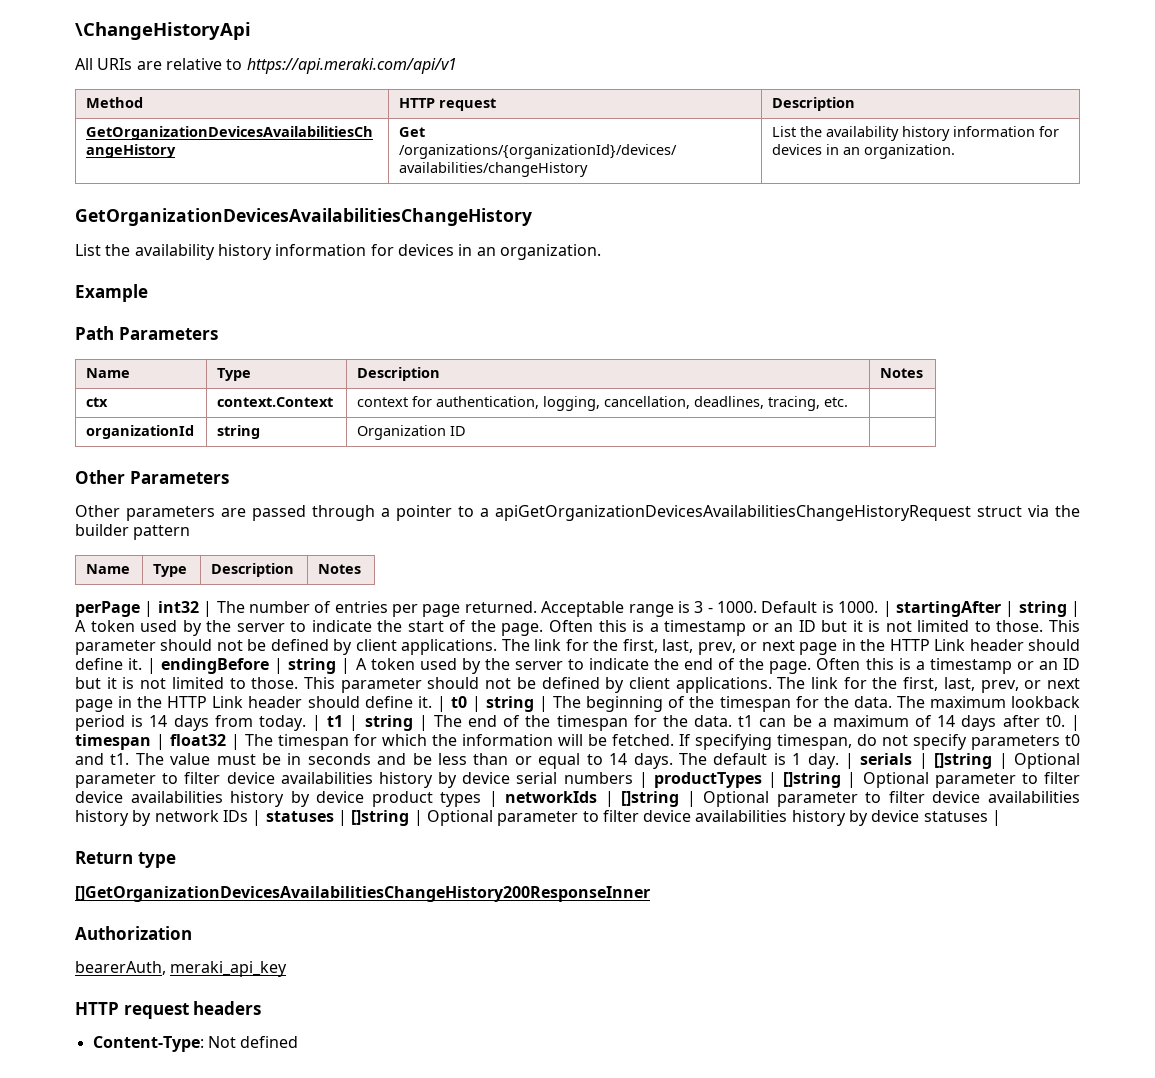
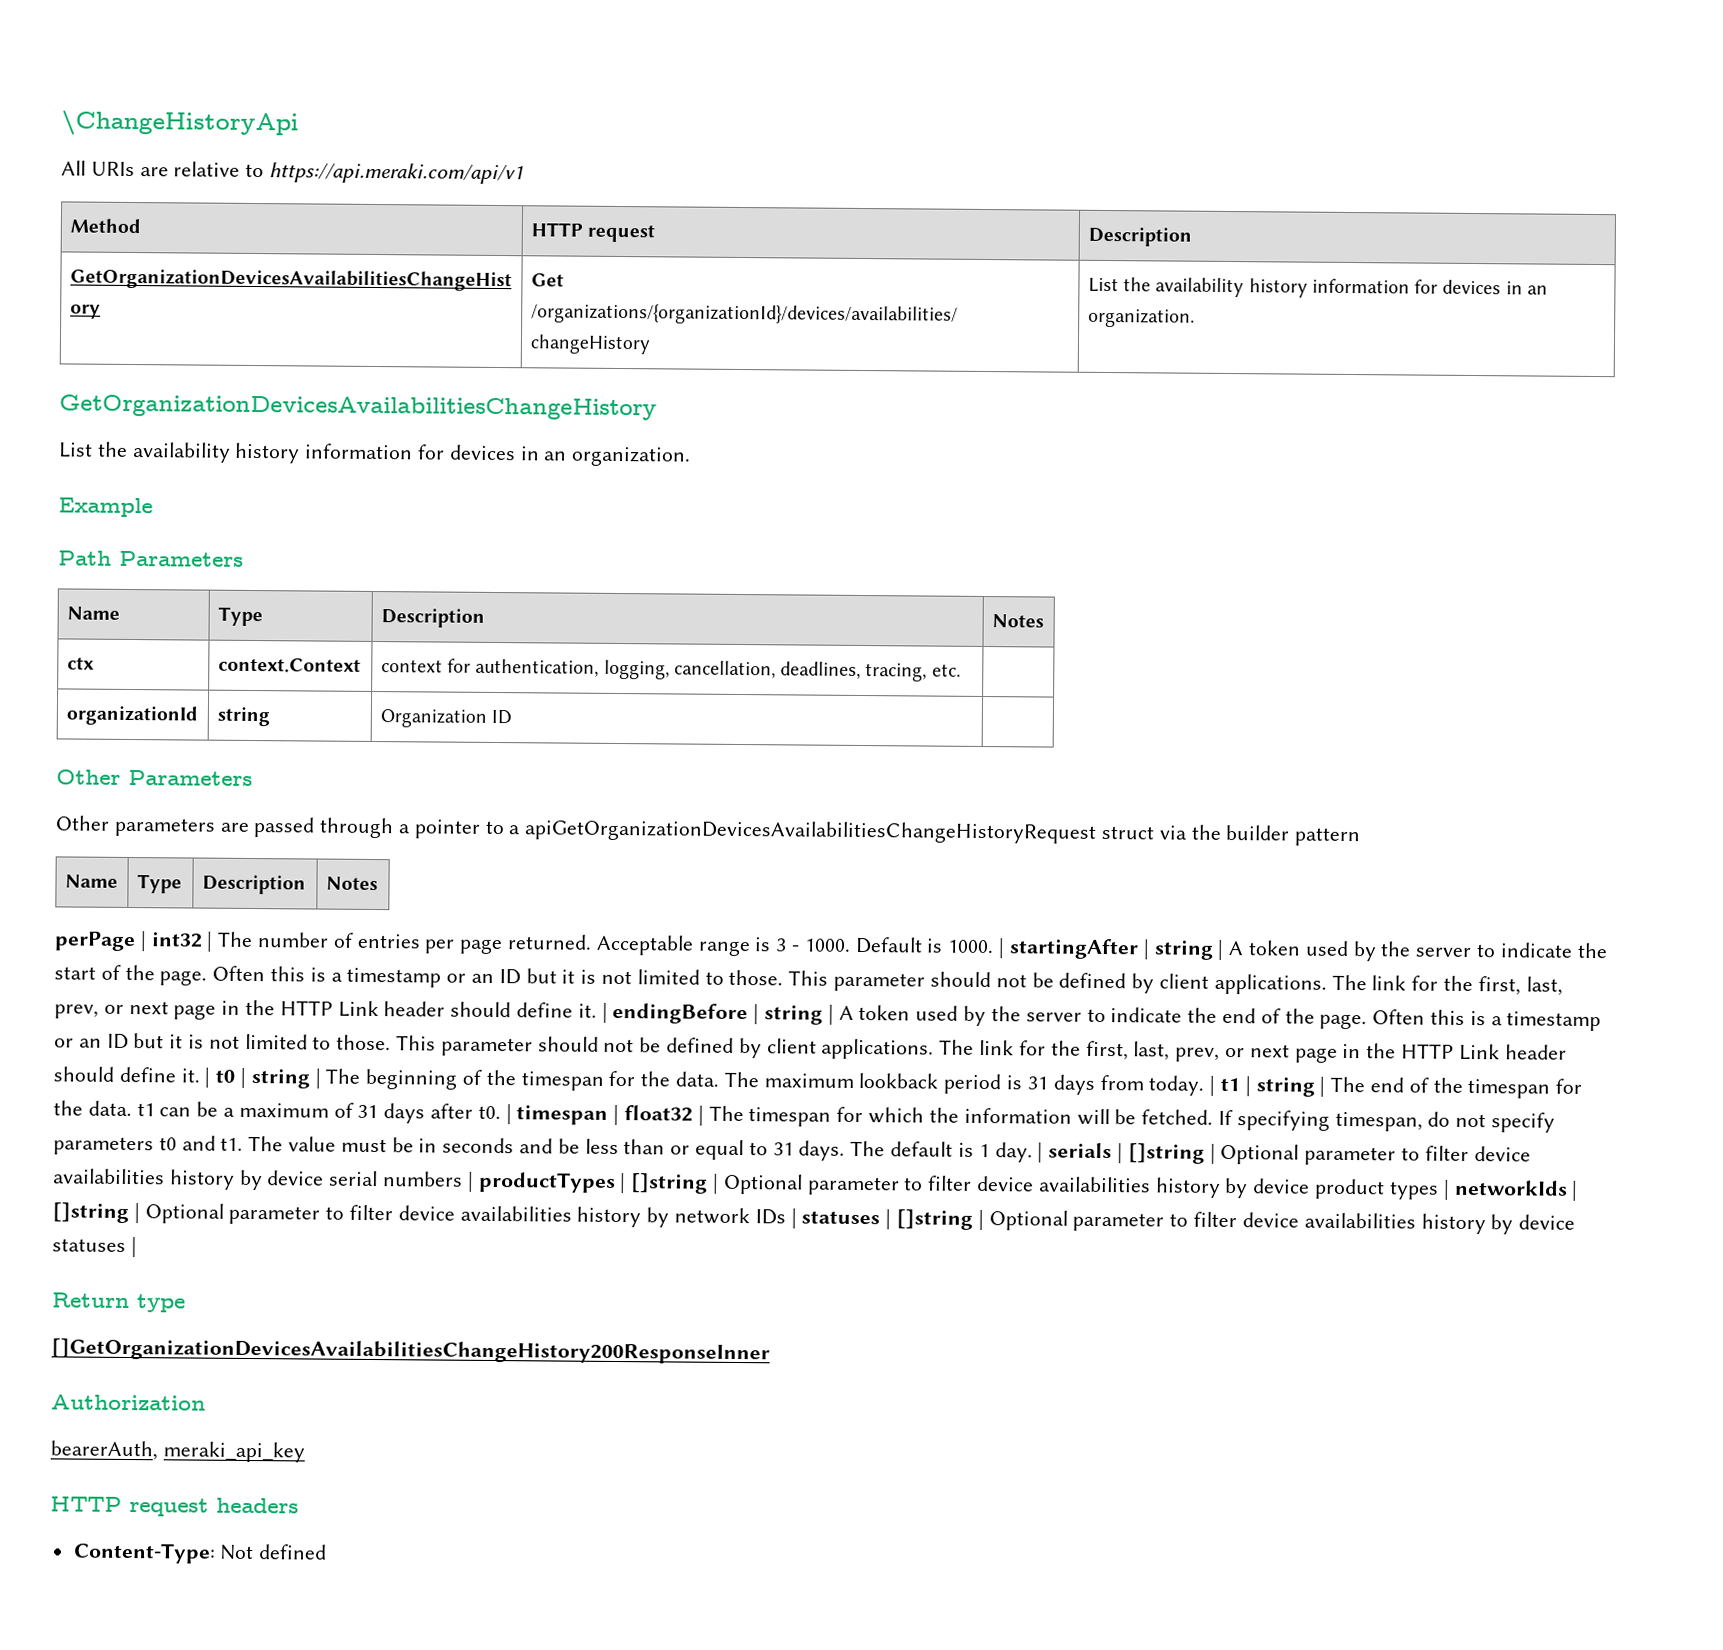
[149,715,168,727] 14 -> [1026,1076,1048,1090] 31
[937,715,956,727] 14 -> [357,1104,379,1119] 31
[609,753,628,765] 14 -> [772,1142,794,1156] 31

